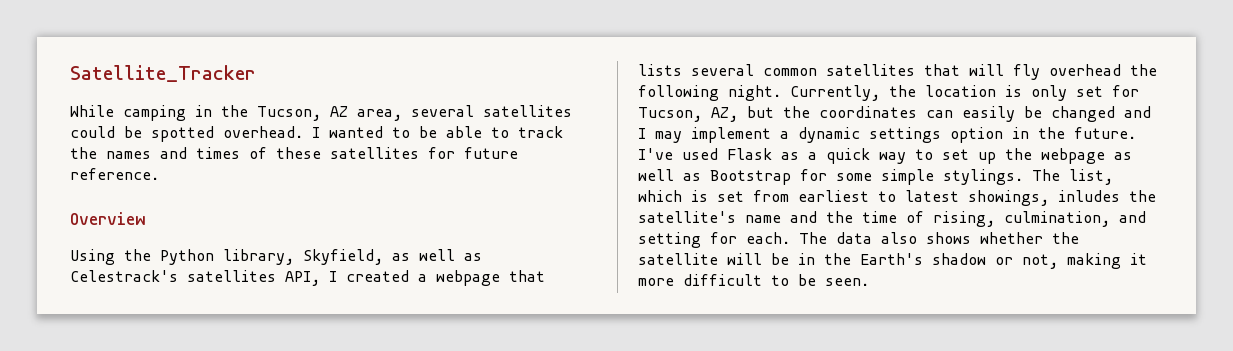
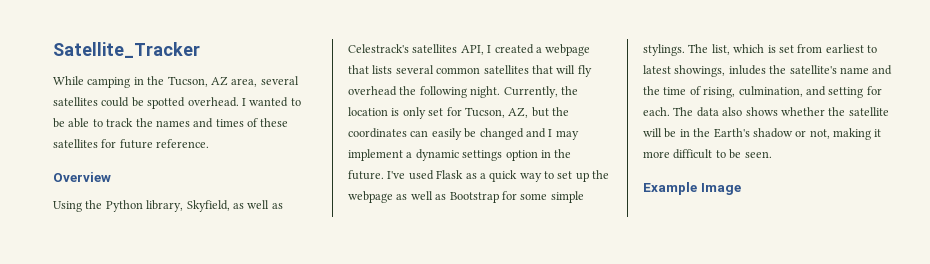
(869, 282) none -> [643,182,741,195] // Example Image

